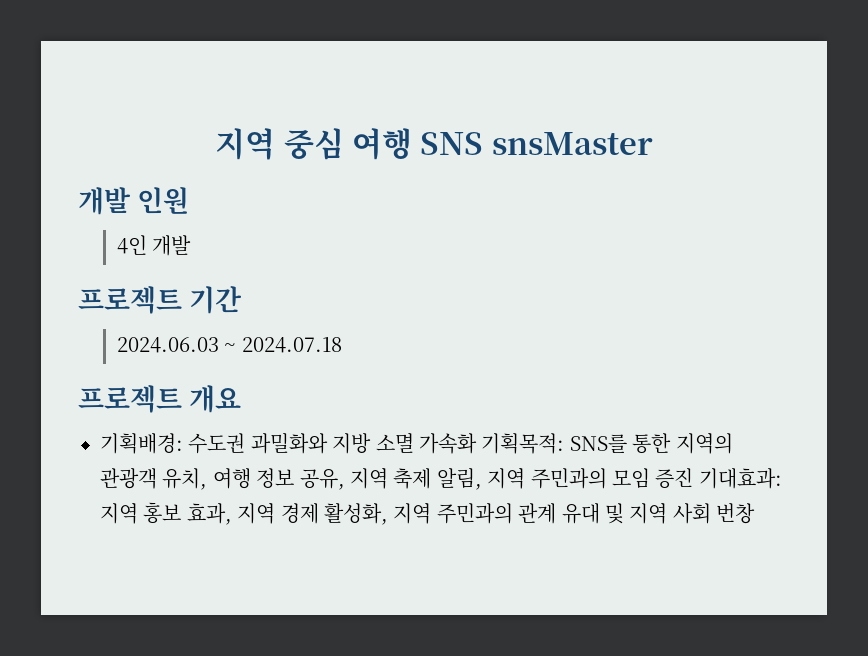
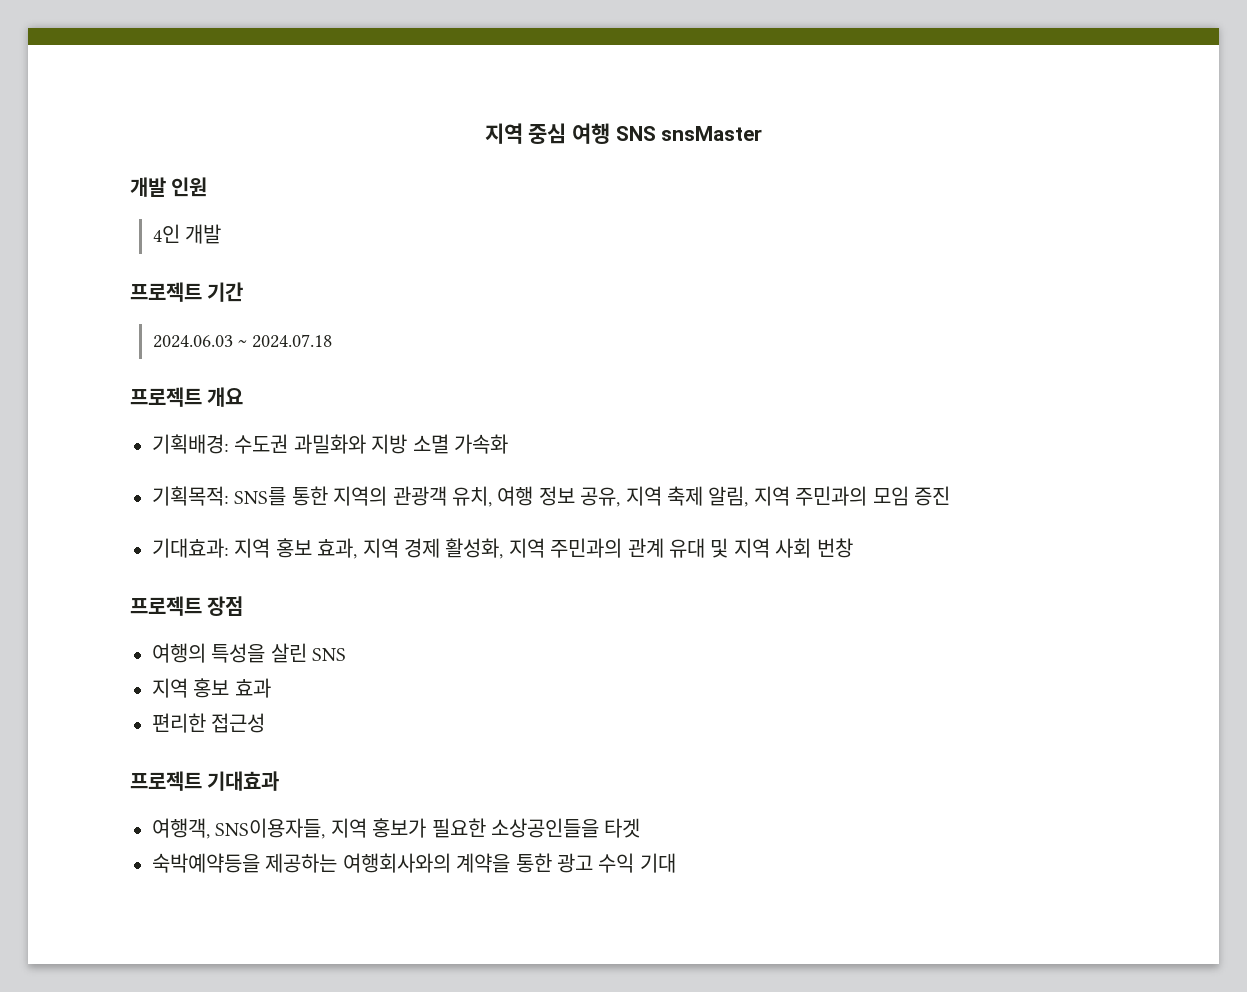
(477, 443) none -> (508, 444) //
(694, 478) none -> (950, 496) //
(756, 513) none -> [130,596,244,616] [152,643,347,663] [152,678,271,698] [152,713,266,733] [130,771,280,791] [152,818,641,839] [152,853,676,873] // 프로젝트 장점 // 여행의 특성을 살린 SNS // 지역 홍보 효과 // 편리한 접근성 // 프로젝트 기대효과 // 여행객, SNS이용자들, 지역 홍보가 필요한 소상공인들을 타겟 // 숙박예약등을 제공하는 여행회사와의 계약을 통한 광고 수익 기대

